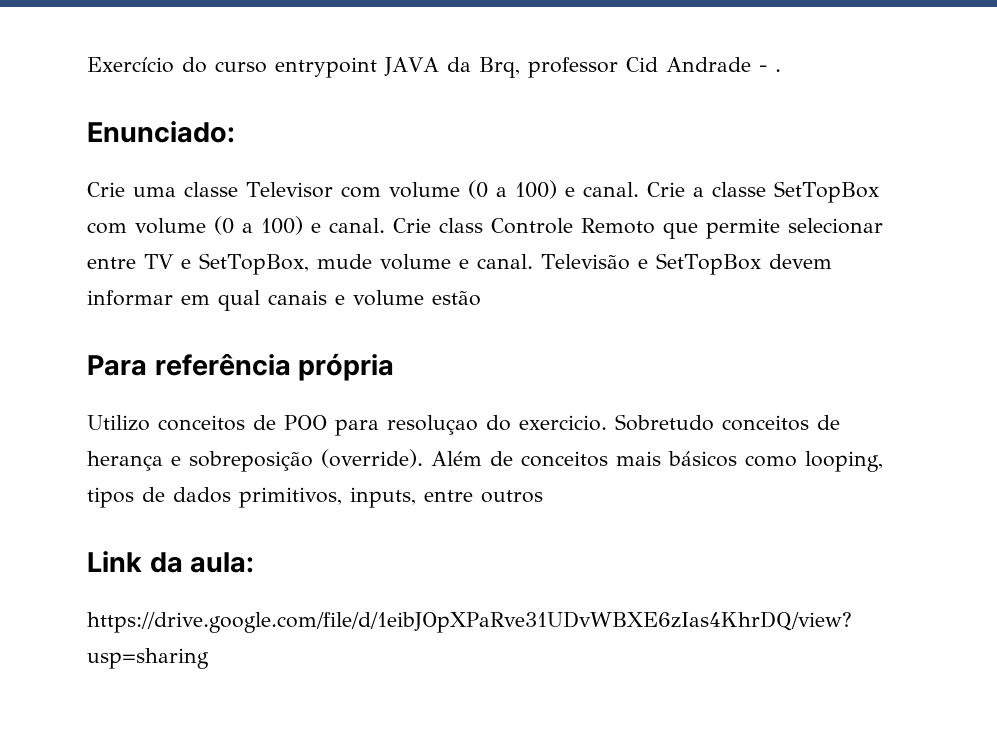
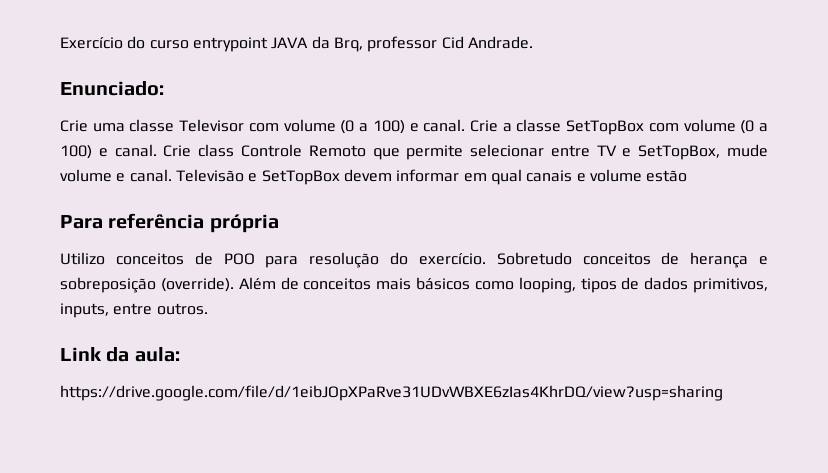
[665,57,781,72] Andrade - . -> [467,36,533,49] Andrade.
[387,415,607,435] resoluçao do exercicio. -> [309,252,486,268] resolução do exercício.
[481,490,543,503] outros -> [156,303,208,315] outros.

